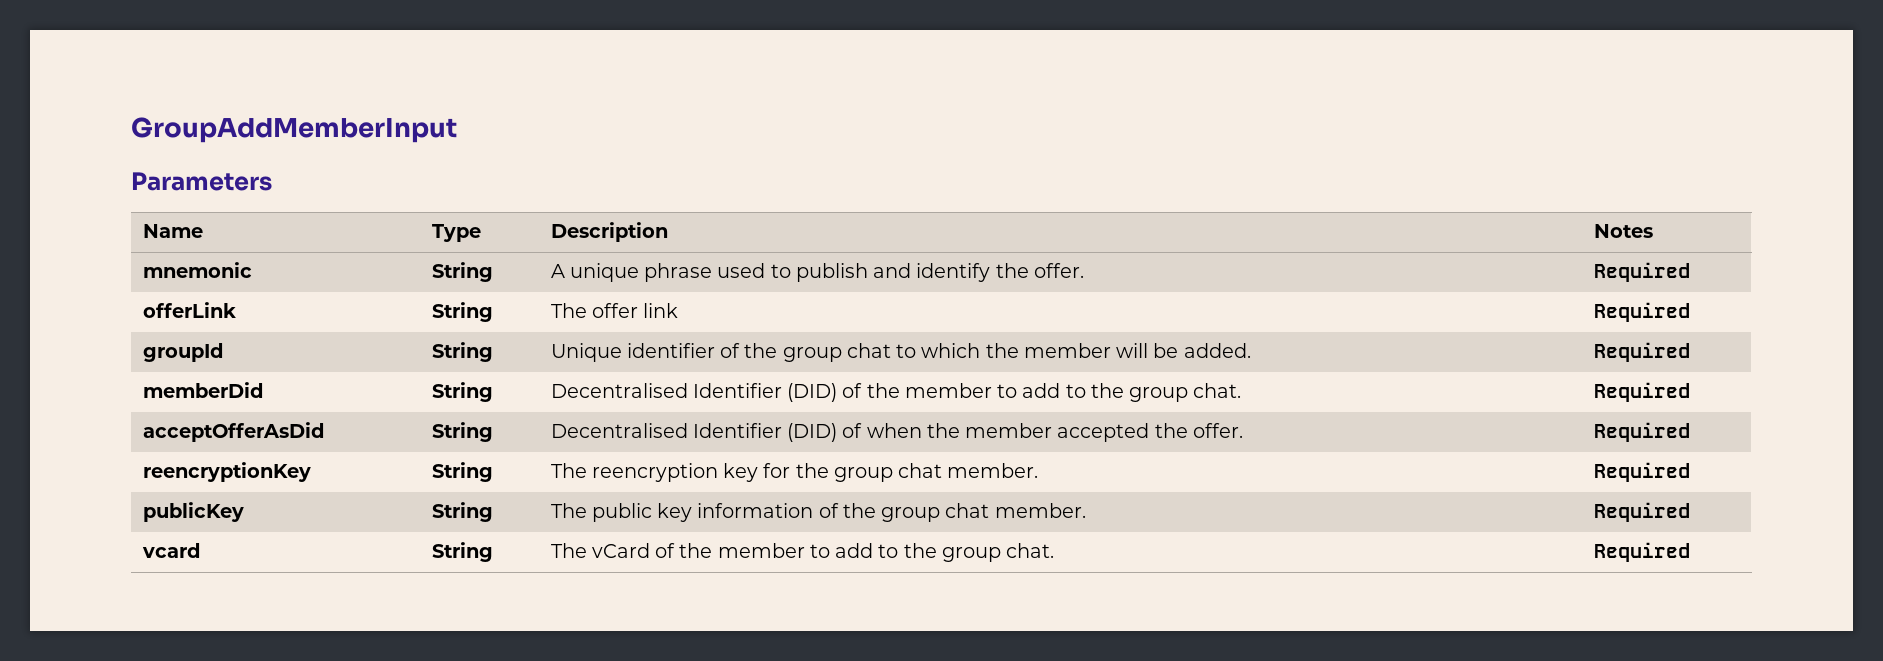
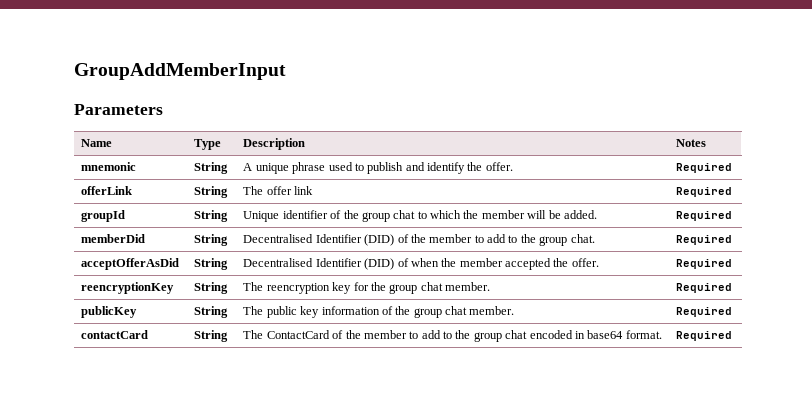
[141,543,201,558] [431,542,493,562] [550,543,1055,562] vcard | String | The vCard of the member to add to the group chat. -> [81,330,149,339] [194,330,229,342] [243,330,662,342] contactCard | String | The ContactCard of the member to add to the group chat encoded in base64 format.

